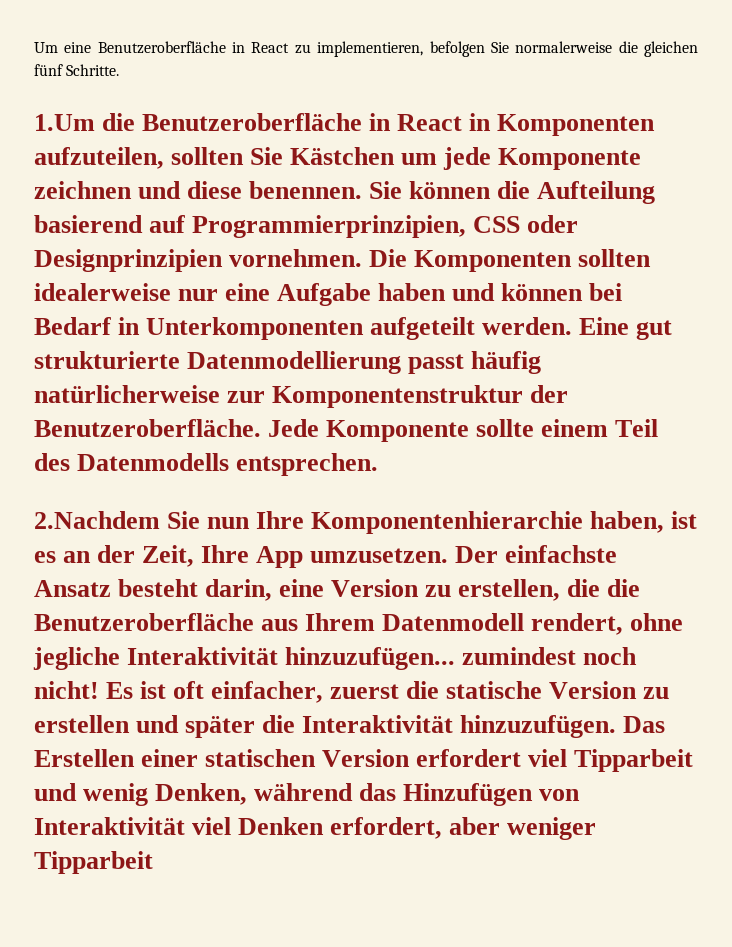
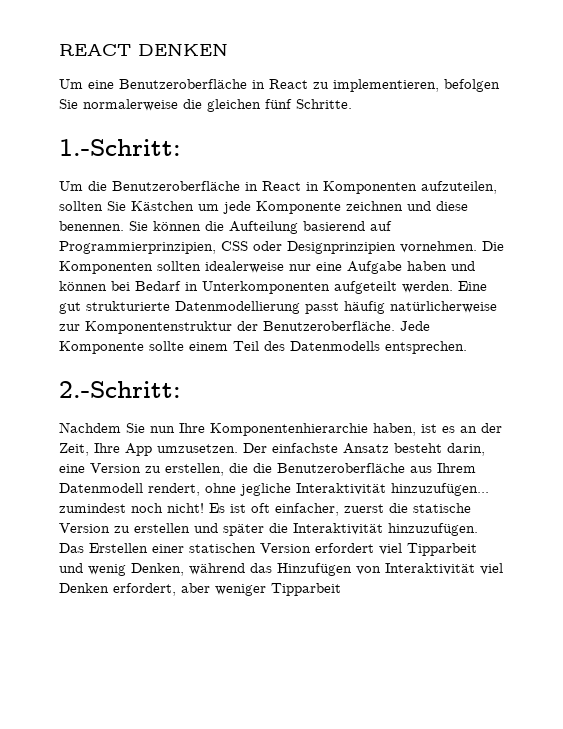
(34, 47) none -> [59,43,228,56] REACT DENKEN //
[34,114,95,131] 1.Um -> [59,139,181,156] [59,181,83,191] 1.-Schritt: // Um
[34,511,160,529] 2.Nachdem -> [59,381,181,398] [59,422,121,433] 2.-Schritt: // Nachdem

